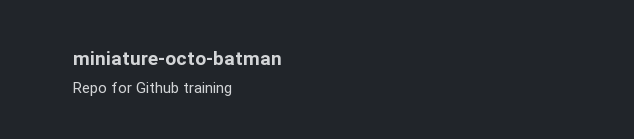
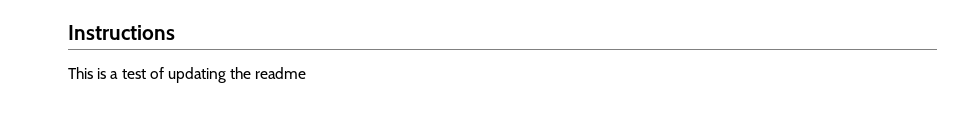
[73,51,282,65] [73,82,233,96] miniature-octo-batman // Repo for Github training -> [68,25,175,40] [68,67,307,83] Instructions // This is a test of updating the readme

